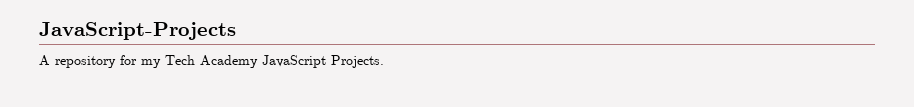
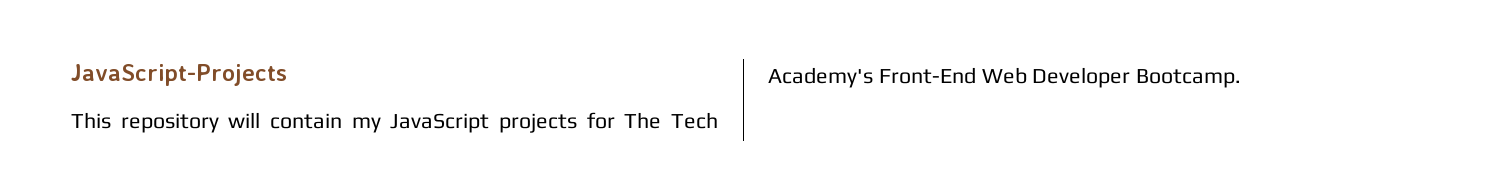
[39,55,384,68] A repository for my Tech Academy JavaScript Projects. -> [71,112,718,133] [768,67,1242,88] This repository will contain my JavaScript projects for The Tech Academy's Front-End Web Developer Bootcamp.

